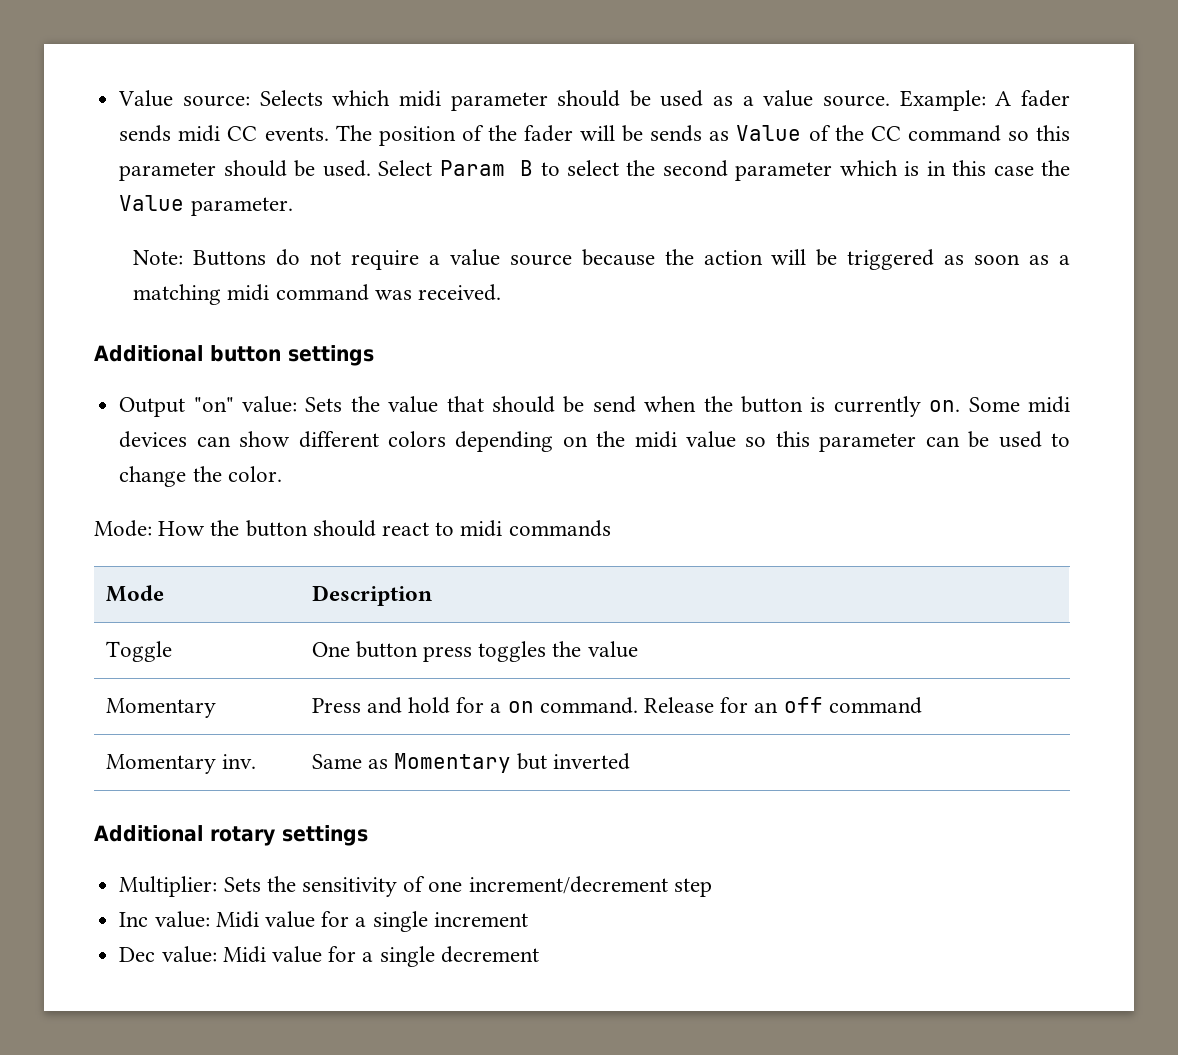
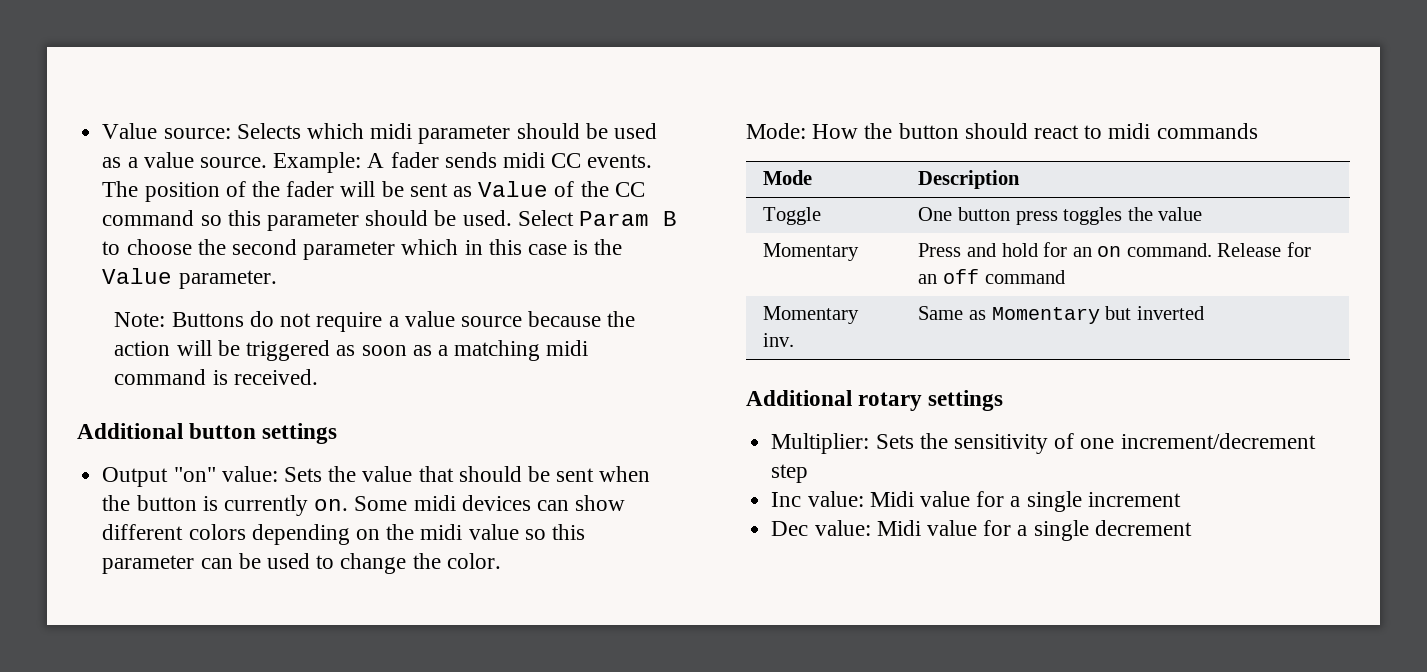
[650,125,703,142] sends -> [409,183,448,197] sent
[566,160,619,176] select -> [126,239,192,255] choose
[904,161,920,176] is -> (459, 247) none
(1034, 171) none -> [573,240,589,255] is
[374,290,412,300] was -> [212,370,228,385] is
[592,396,636,413] send -> [556,468,595,482] sent
[490,703,502,713] a -> [1072,247,1092,257] an

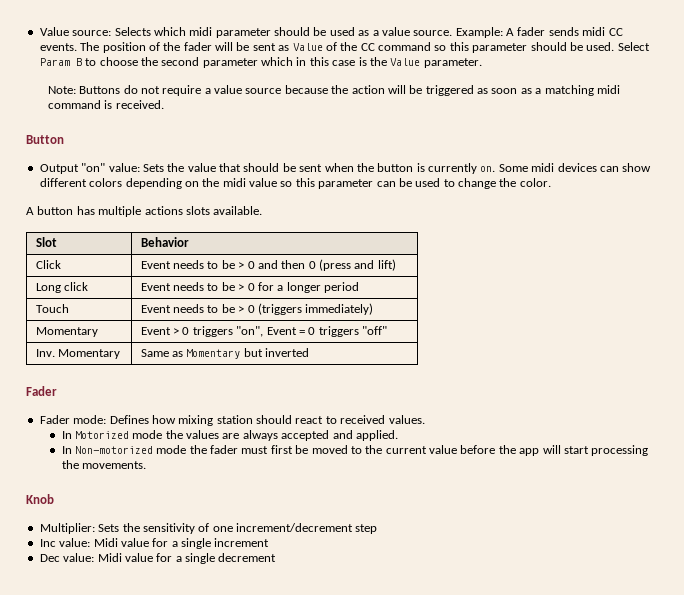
[77,423,338,444] Additional button settings -> [26,135,64,144] Button
[746,123,1258,139] [763,170,813,185] [918,170,1021,189] [763,207,822,225] [918,207,1203,225] [763,243,860,261] [918,242,1311,257] [918,269,1065,284] [763,306,860,324] [763,333,795,347] Mode: How the button should react to midi commands // Mode | Description // Toggle | One button press toggles the value // Momentary | Press and hold for an on command. Release for an off command // Momentary inv. -> [26,206,263,217] [35,237,57,247] [140,237,189,247] [35,260,61,269] [140,259,396,271] [35,282,88,293] [140,282,359,293] [35,304,69,313] [140,303,374,315] [35,327,98,337] [140,326,387,337] [35,349,120,359] A button has multiple actions slots available. // Slot | Behavior // Click | Event needs to be > 0 and then 0 (press and lift) // Long click | Event needs to be > 0 for a longer period // Touch | Event needs to be > 0 (triggers immediately) // Momentary | Event > 0 triggers "on", Event = 0 triggers "off" // Inv. Momentary
[746,390,1004,411] Additional rotary settings -> [26,386,57,396] [39,415,425,426] [61,430,398,441] [61,445,649,456] [61,460,146,469] [26,494,54,504] Fader // Fader mode: Defines how mixing station should react to received values. // In Motorized mode the values are always accepted and applied. // In Non-motorized mode the fader must first be moved to the current value before the app will start processing the movements. // Knob

